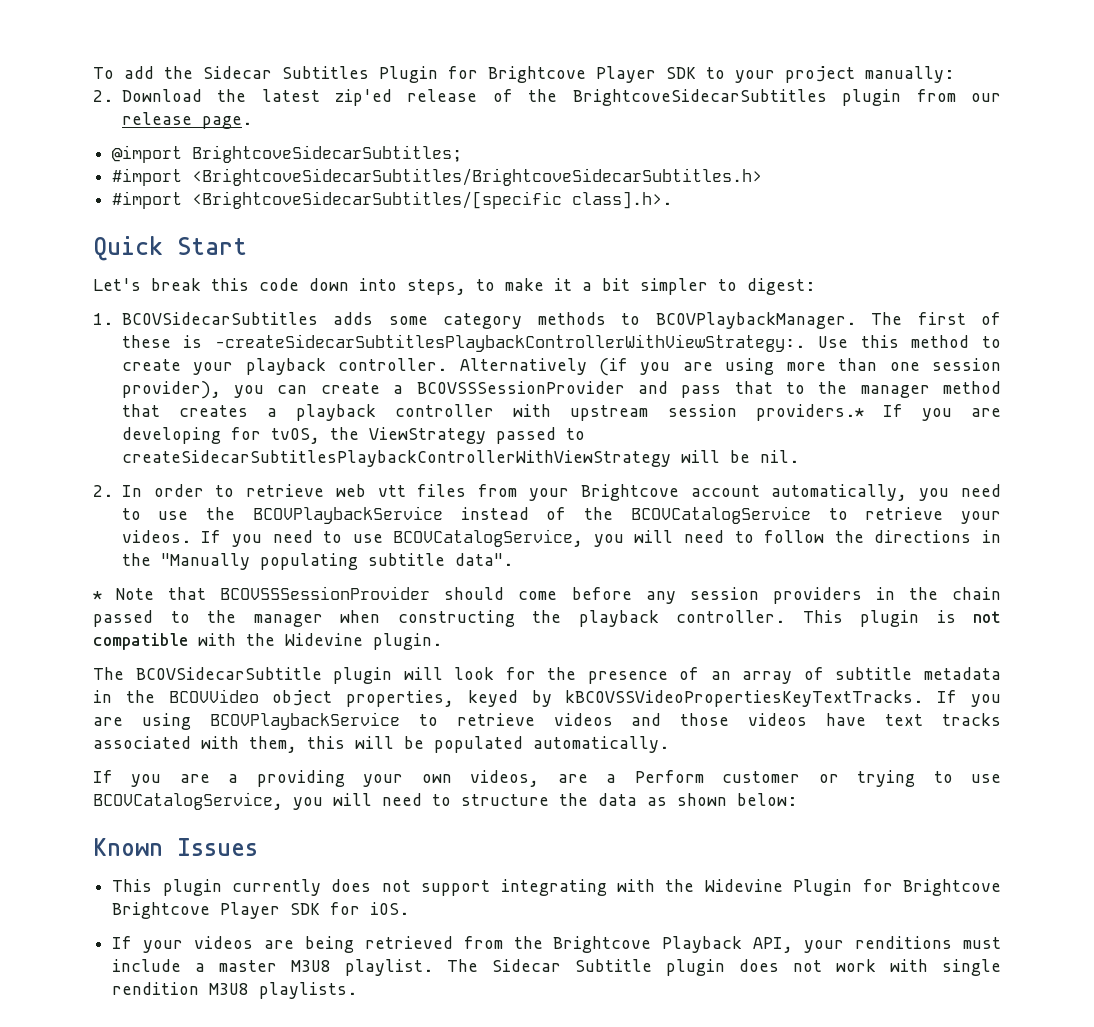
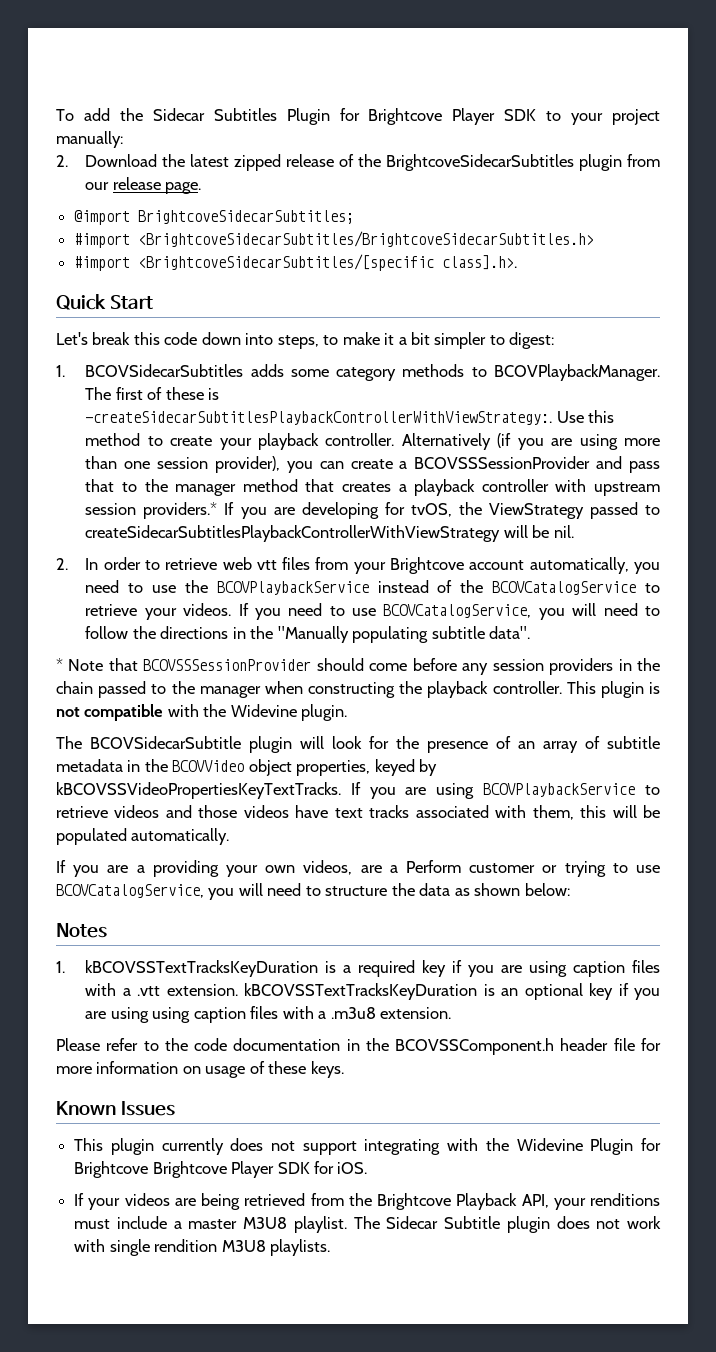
[335,89,393,106] zip'ed -> [234,154,282,171] zipped
(797, 799) none -> [56,923,107,938] [56,960,660,977] [85,983,660,1000] [85,1006,451,1023] [56,1038,661,1055] [56,1061,344,1078] // Notes // 1. kBCOVSSTextTracksKeyDuration is a required key if you are using caption files with a .vtt extension. kBCOVSSTextTracksKeyDuration is an optional key if you are using using caption files with a .m3u8 extension. // Please refer to the code documentation in the BCOVSSComponent.h header file for more information on usage of these keys.

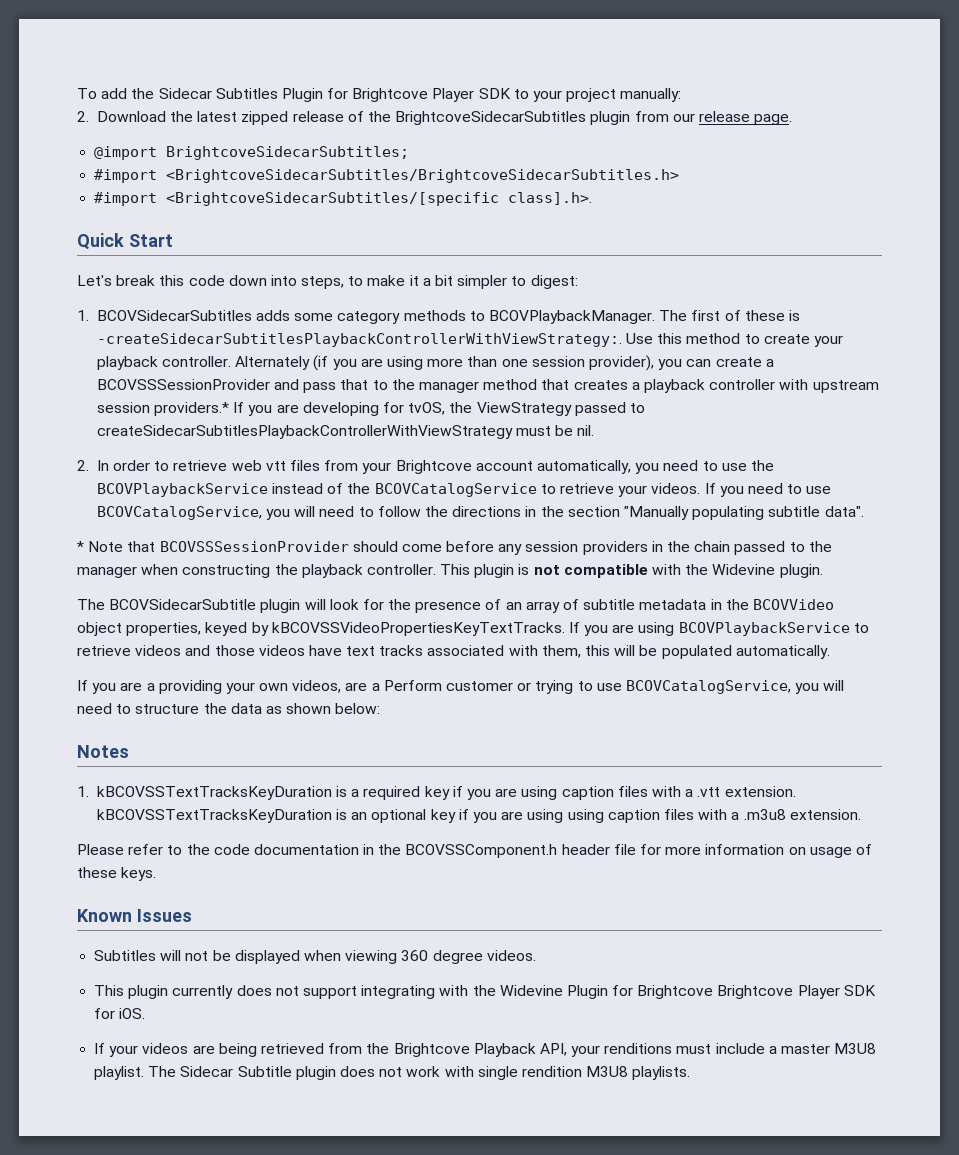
[401,433,491,450] Alternatively -> [235,356,311,370] Alternately
[503,525,528,538] will -> [516,426,552,436] must
(274, 632) none -> [567,506,620,517] section
(175, 1108) none -> [94,950,536,964] // Subtitles will not be displayed when viewing 360 degree videos.

